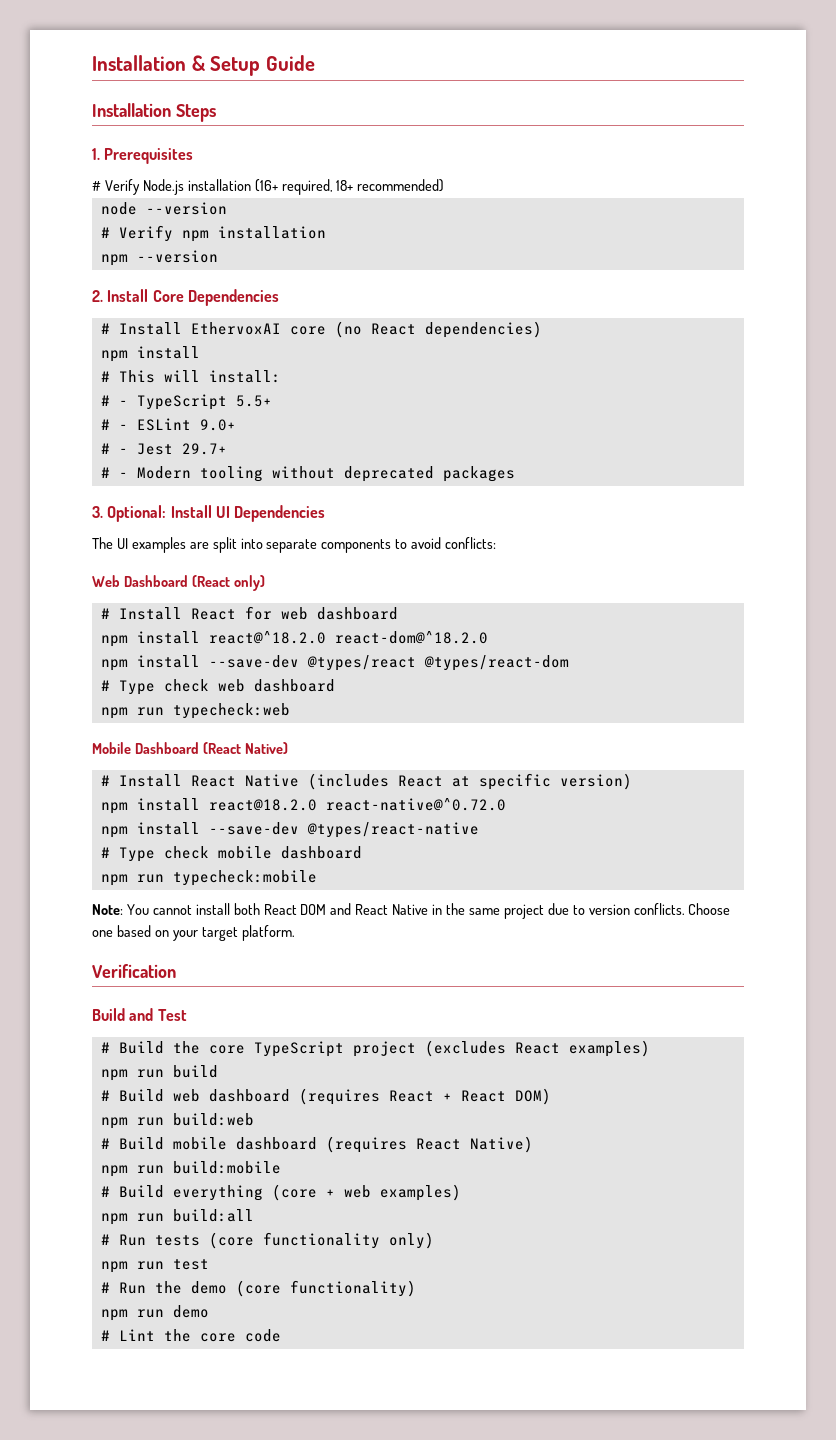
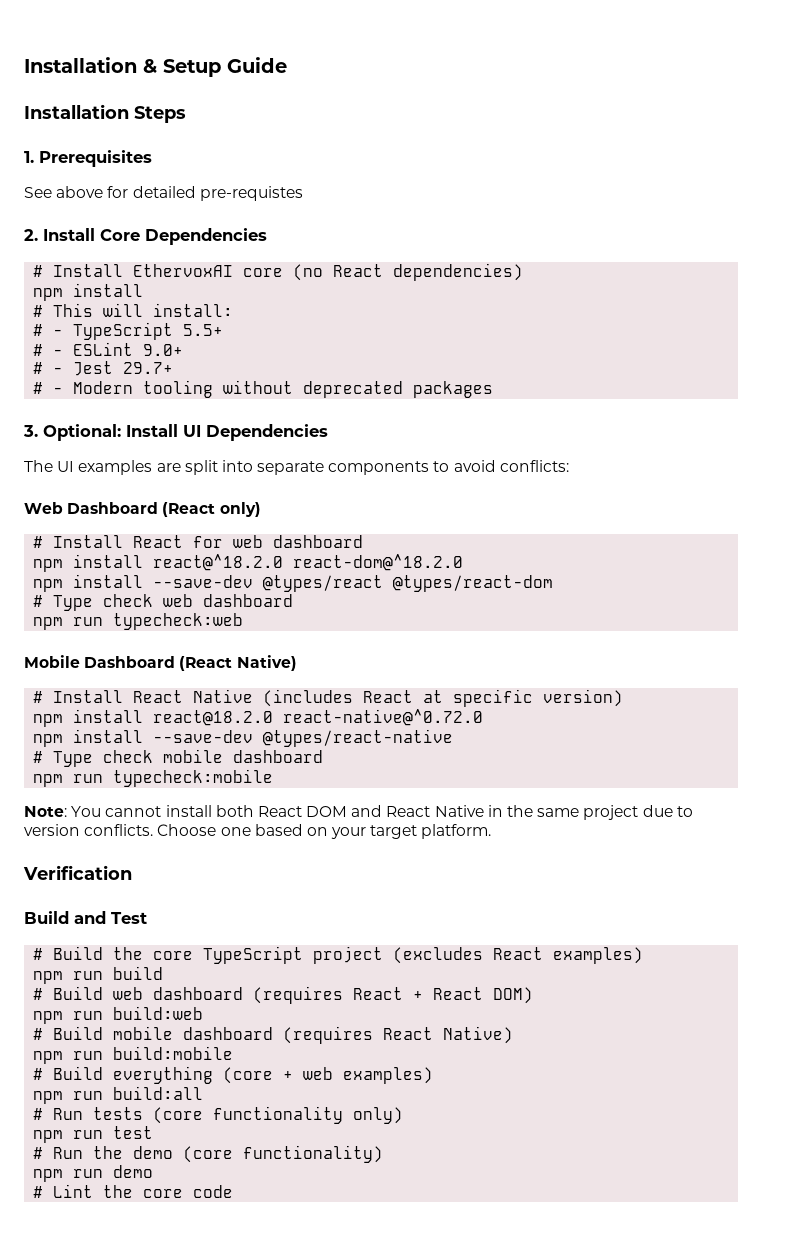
[92,179,445,195] [100,202,227,215] [100,225,326,242] [100,250,218,266] # Verify Node.js installation (16+ required, 18+ recommended) // node --version // # Verify npm installation // npm --version -> [24,186,303,201] See above for detailed pre-requistes

